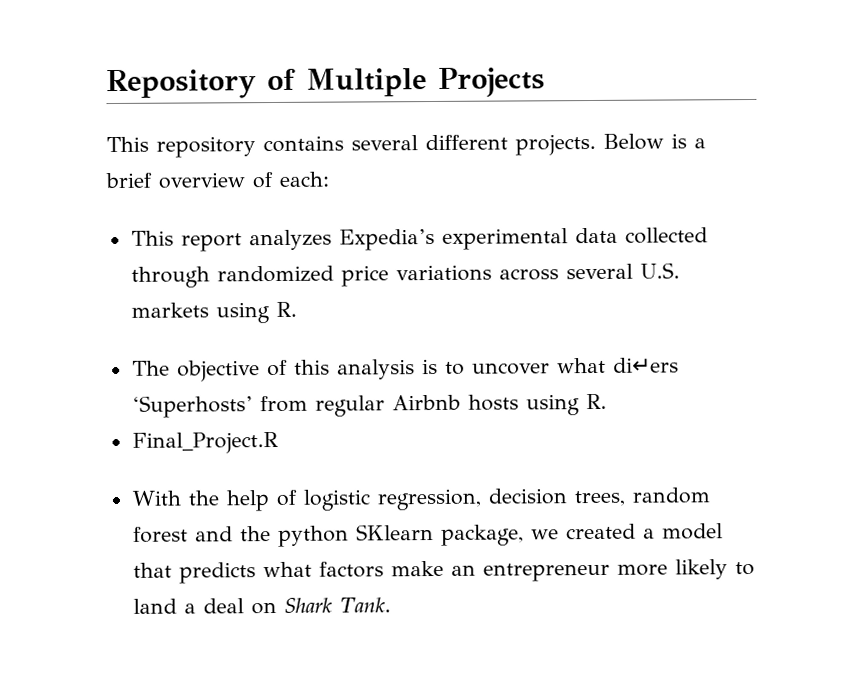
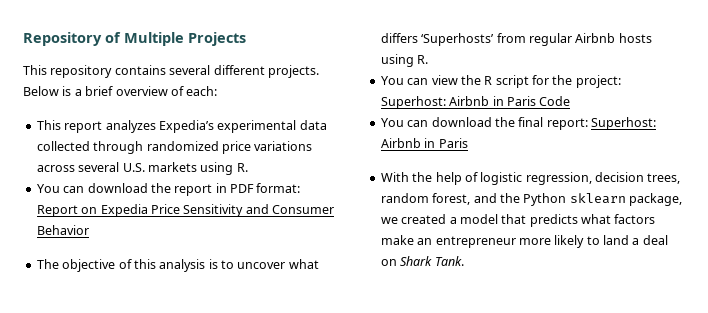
(297, 309) none -> [36,183,301,196] [36,204,334,217] [36,225,89,235] // You can download the report in PDF format: Report on Expedia Price Sensitivity and Consumer Behavior
[612,357,679,373] di↵ers -> [380,33,418,43] differs
[131,431,279,454] Final_Project.R -> [380,75,621,88] [380,96,571,109] [380,117,656,130] [380,138,468,148] You can view the R script for the project: Superhost: Airbnb in Paris Code // You can download the final report: Superhost: Airbnb in Paris
[132,526,188,543] forest -> [432,193,471,205] forest,
[277,524,434,547] python SKlearn -> [523,193,626,206] Python sklearn

